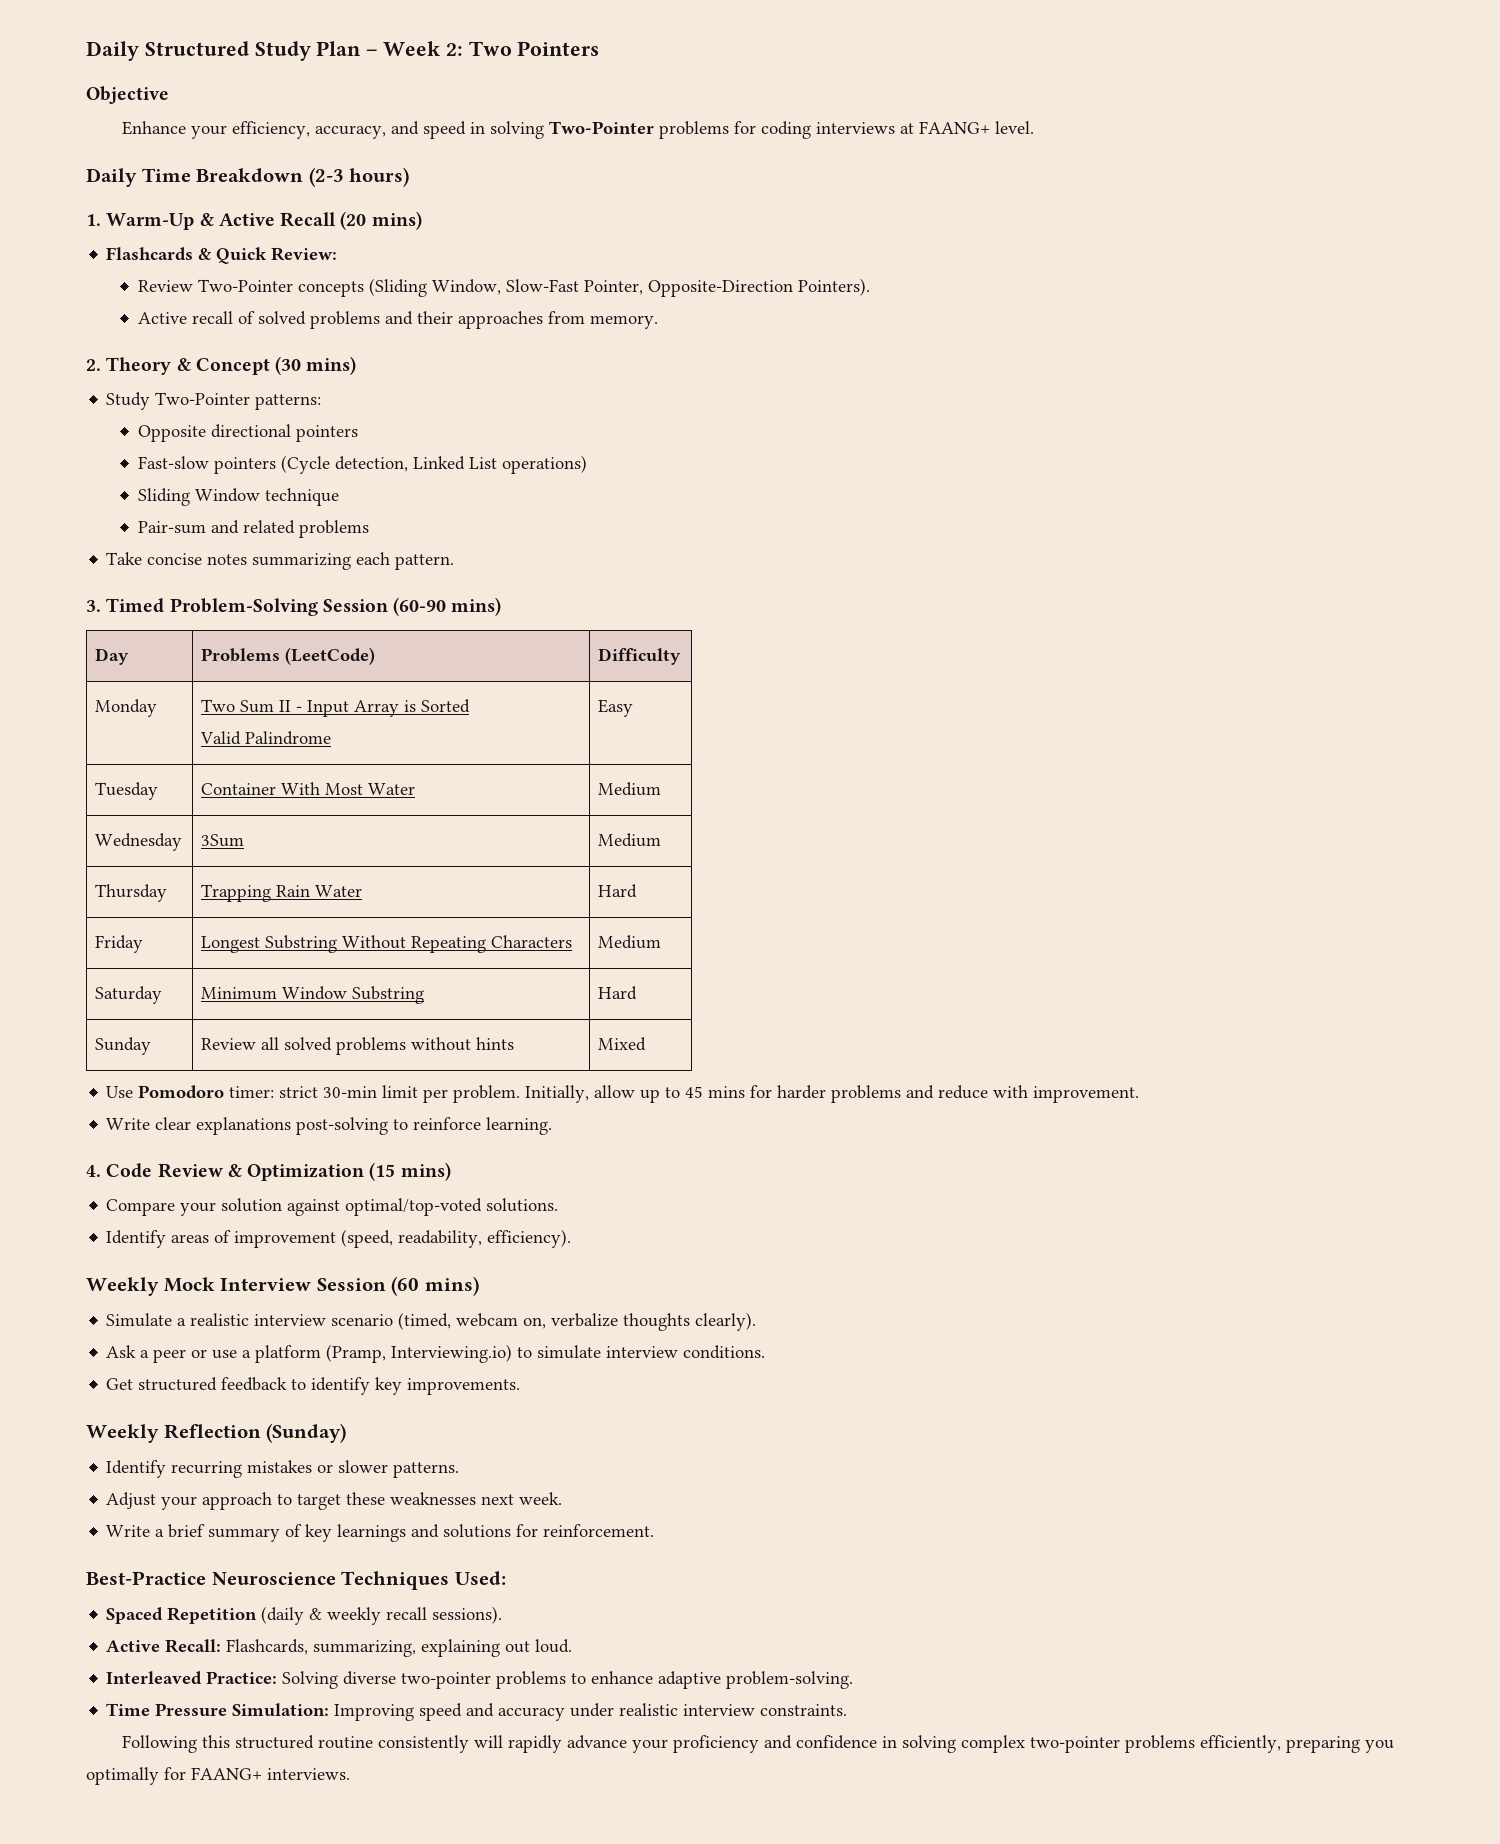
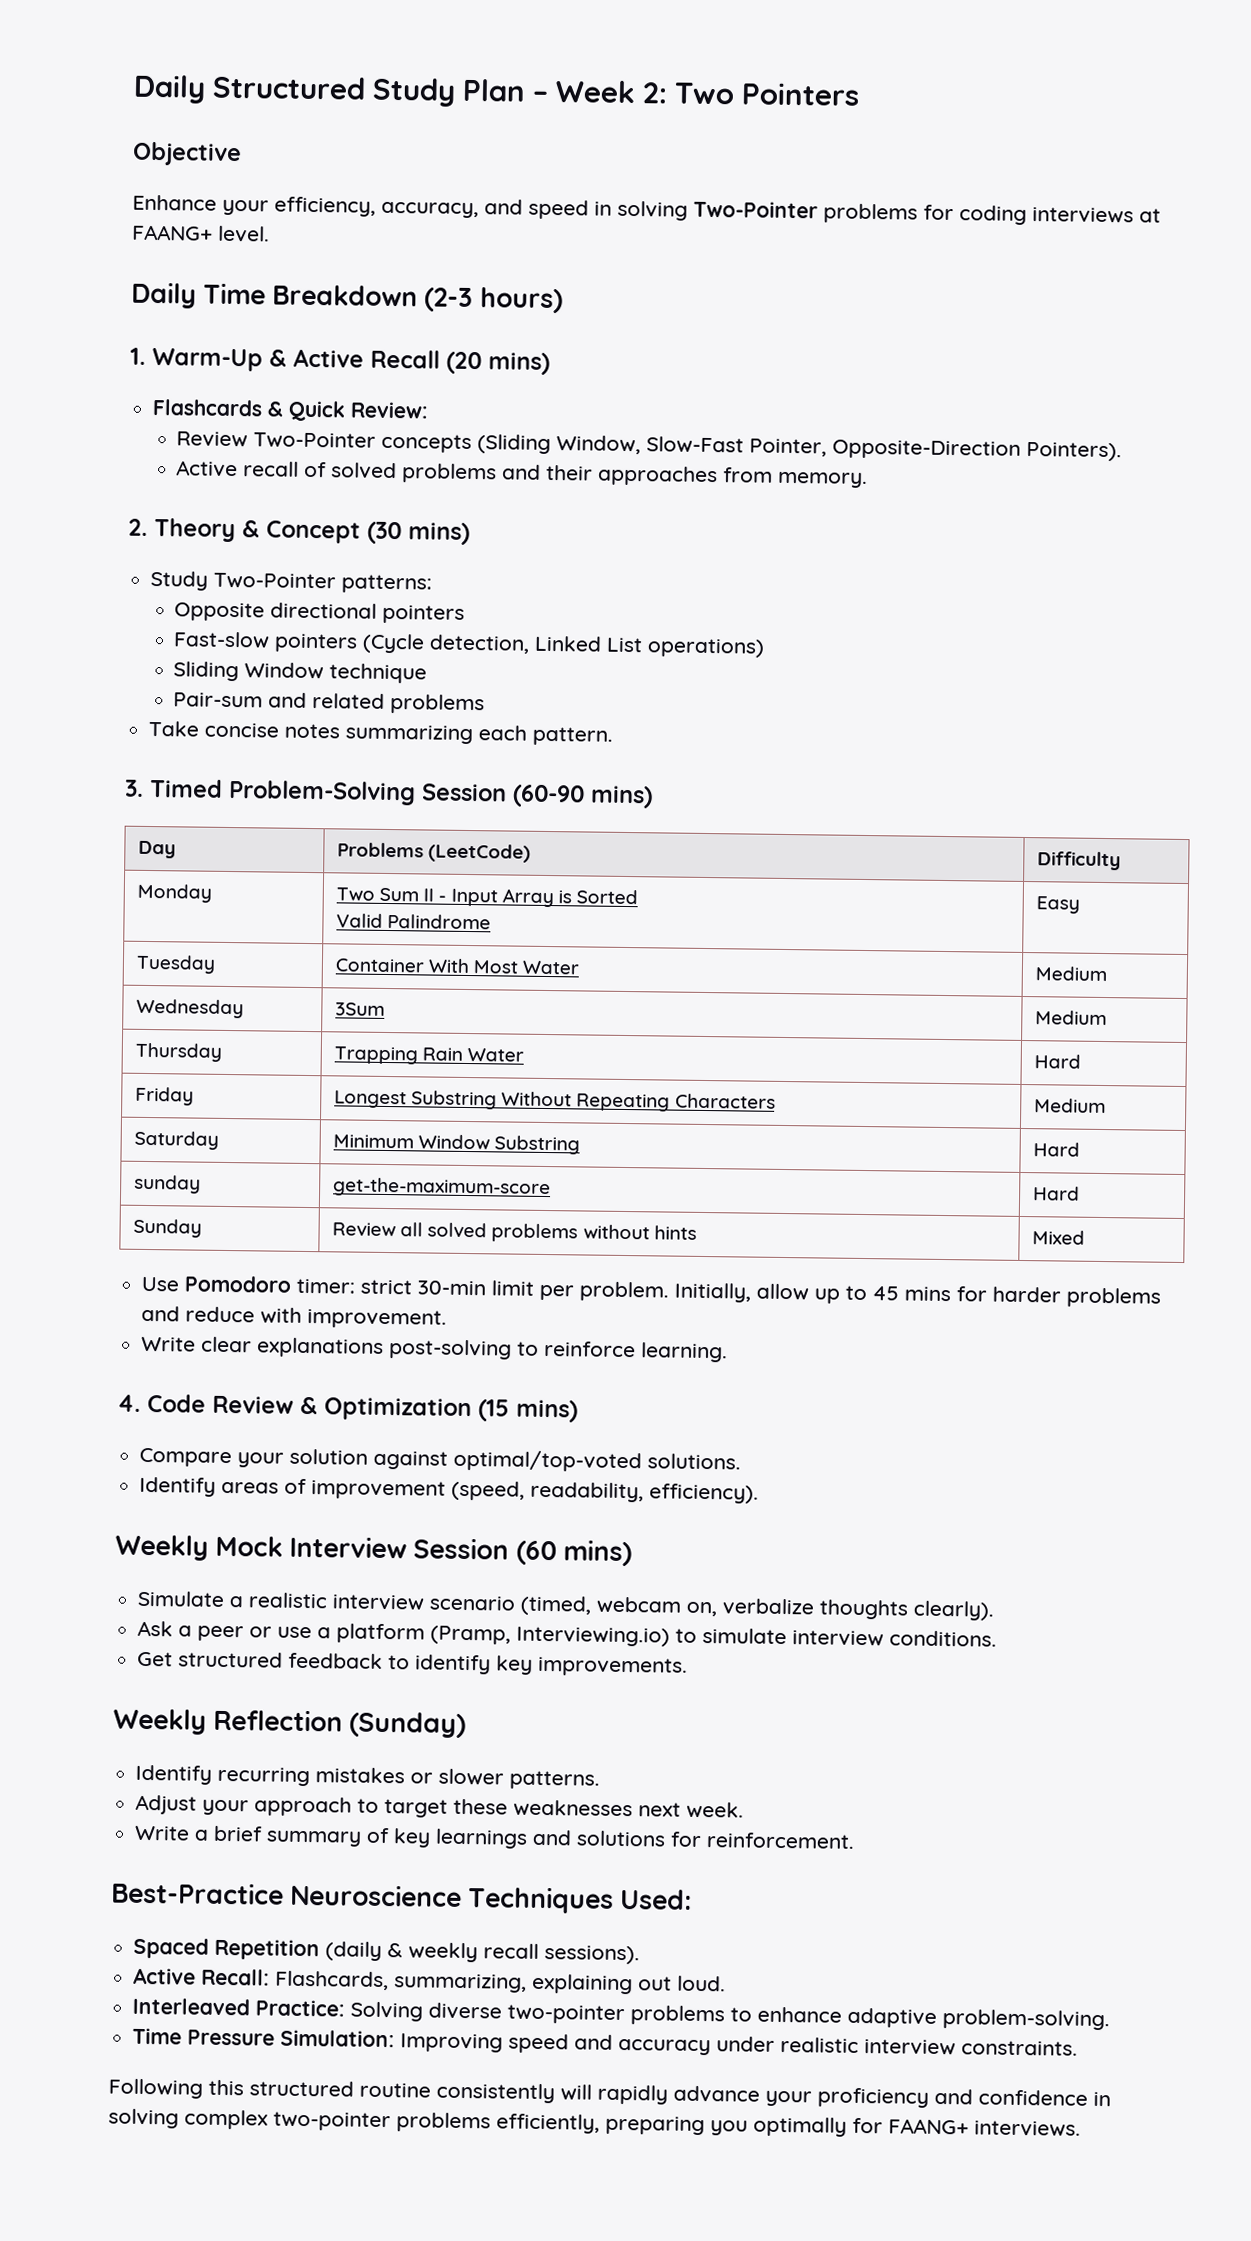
(638, 993) none -> [133,1174,201,1194] [332,1177,551,1199] [1032,1186,1080,1201] // sunday | get-the-maximum-score | Hard

